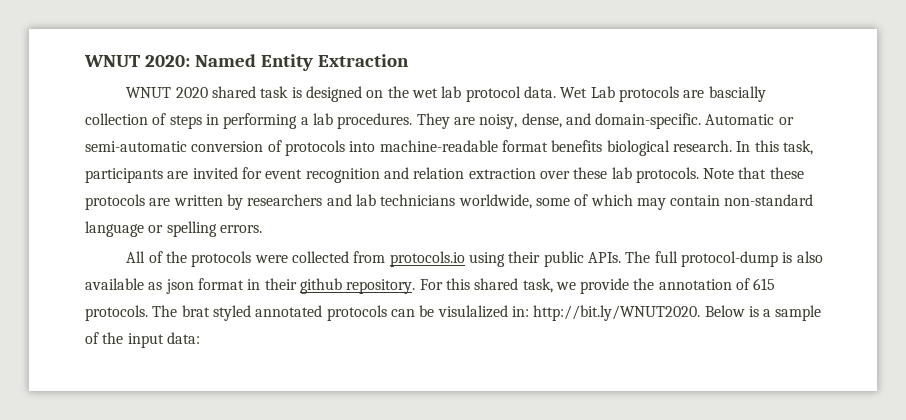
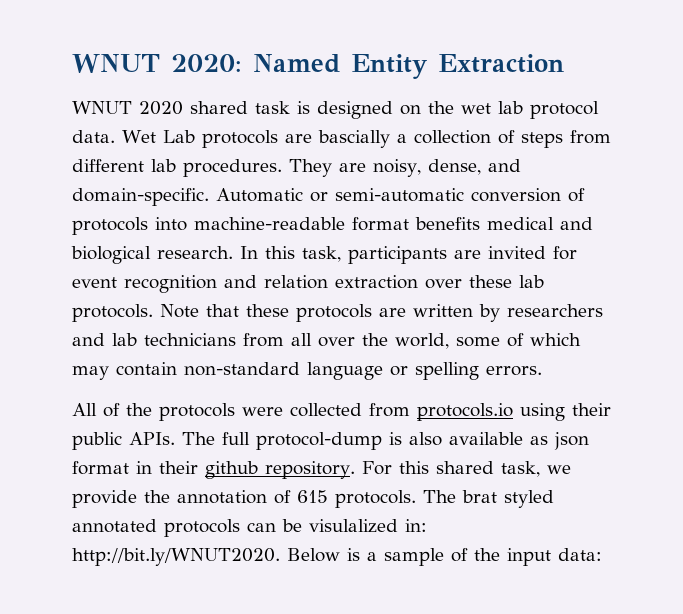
(766, 94) none -> [396,134,407,143] a
[205,113,309,129] in performing a -> [569,130,611,144] [72,159,144,172] from different
(603, 146) none -> [487,217,593,230] medical and
[458,194,532,209] worldwide, -> [243,333,449,349] from all over the world,

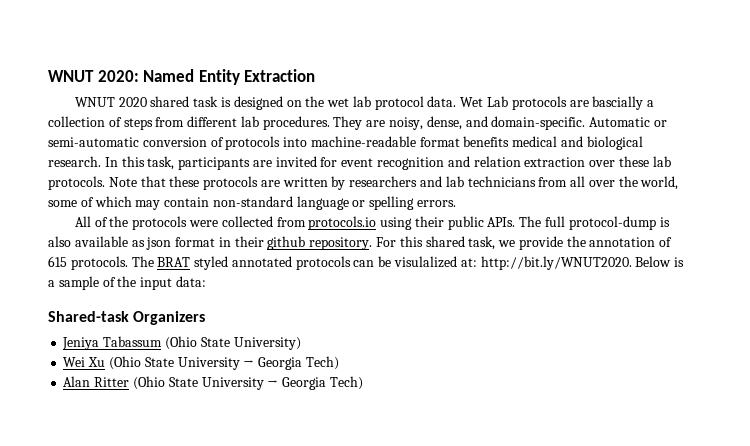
[462,490,497,503] brat -> [157,257,191,267] BRAT
[405,519,427,532] in: -> [460,258,477,267] at:
(602, 554) none -> [48,311,206,325] [62,336,301,350] [63,356,339,370] [63,376,363,390] // Shared-task Organizers // Jeniya Tabassum (Ohio State University) // Wei Xu (Ohio State University → Georgia Tech) // Alan Ritter (Ohio State University → Georgia Tech)

